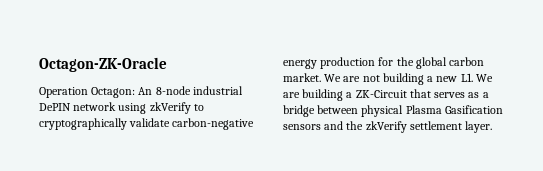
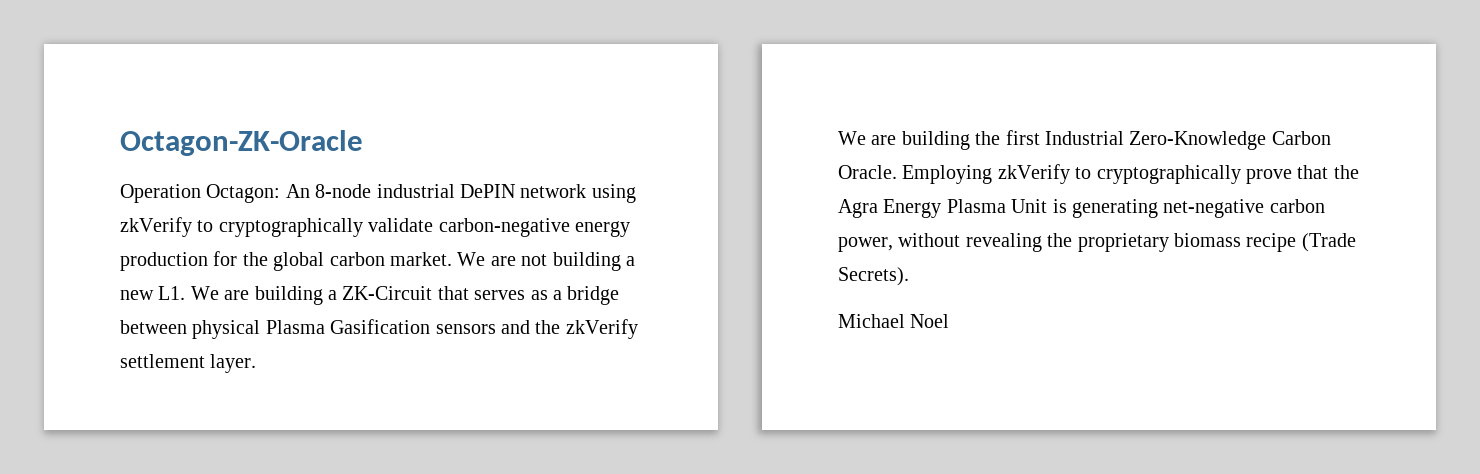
(493, 127) none -> [838,130,1331,150] [838,164,1359,184] [838,199,1325,218] [838,233,1356,252] [838,267,909,286] [838,314,950,328] // We are building the first Industrial Zero-Knowledge Carbon Oracle. Employing zkVerify to cryptographically prove that the Agra Energy Plasma Unit is generating net-negative carbon power, without revealing the proprietary biomass recipe (Trade Secrets). // Michael Noel

